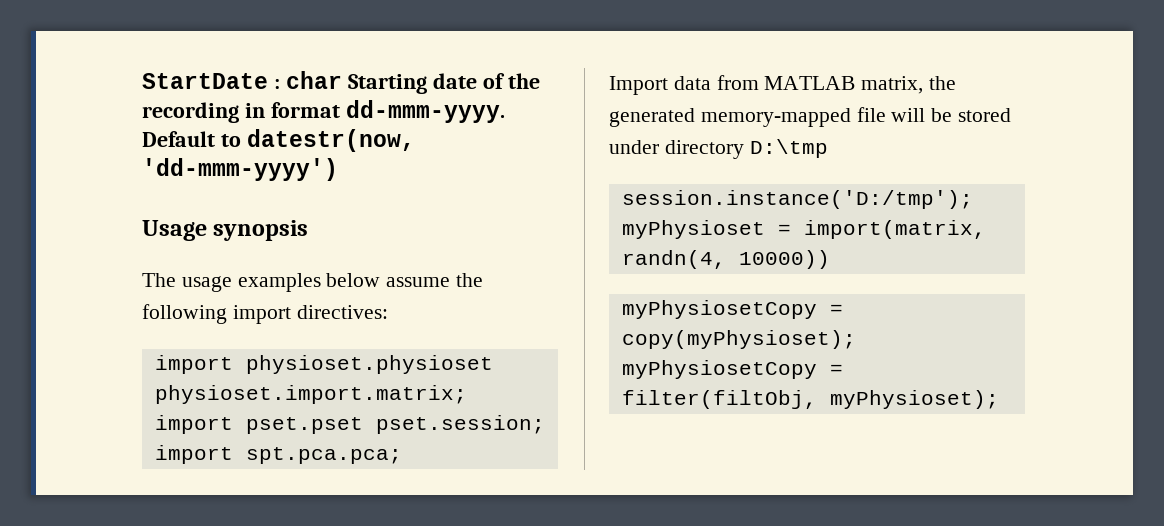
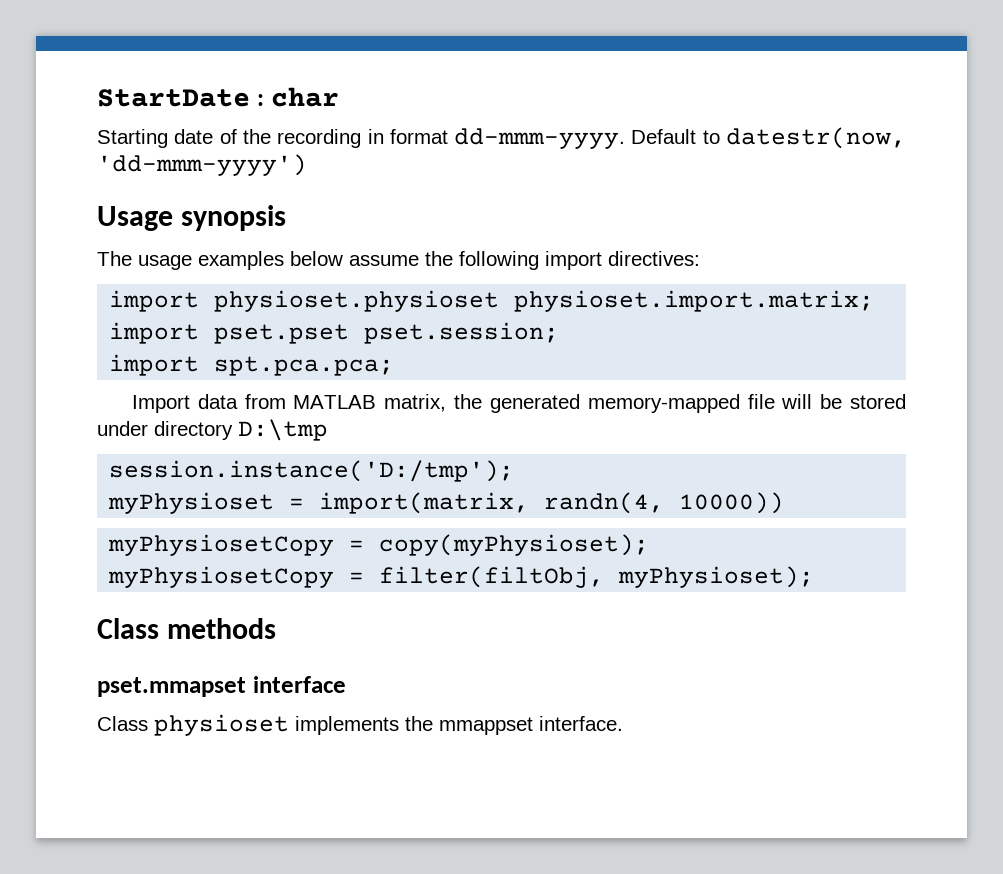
(342, 80) none -> (339, 97) //
(999, 399) none -> [97,618,276,639] [97,676,346,697] [97,714,623,736] // Class methods // pset.mmapset interface // Class physioset implements the mmappset interface.

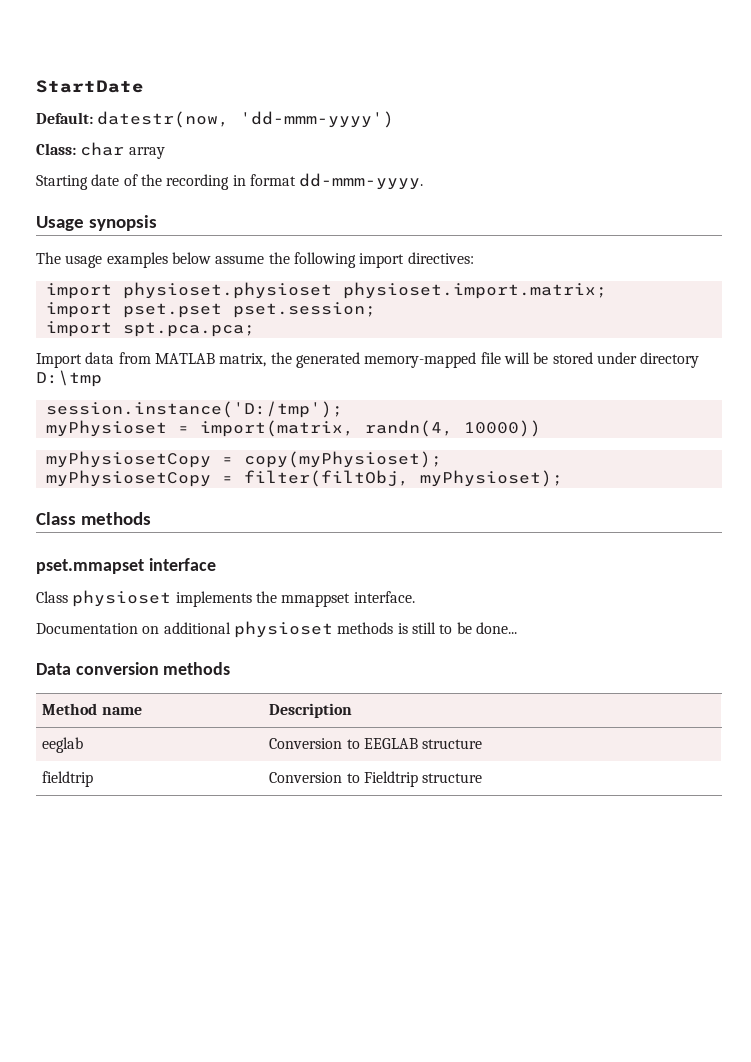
[256,94,264,106] : -> [36,111,395,128] [36,143,76,155] // Default: datestr(now, 'dd-mmm-yyyy') // Class:
(339, 97) none -> [128,147,165,159] array
[631,127,906,149] [97,154,307,176] Default to datestr(now, 'dd-mmm-yyyy') -> (424, 181) none
(623, 723) none -> [36,621,517,638] [36,662,231,675] [42,703,142,715] [269,703,353,718] [42,737,84,753] [269,738,483,749] [42,771,94,787] [269,771,483,787] // Documentation on additional physioset methods is still to be done... // Data conversion methods // Method name | Description // eeglab | Conversion to EEGLAB structure // fieldtrip | Conversion to Fieldtrip structure

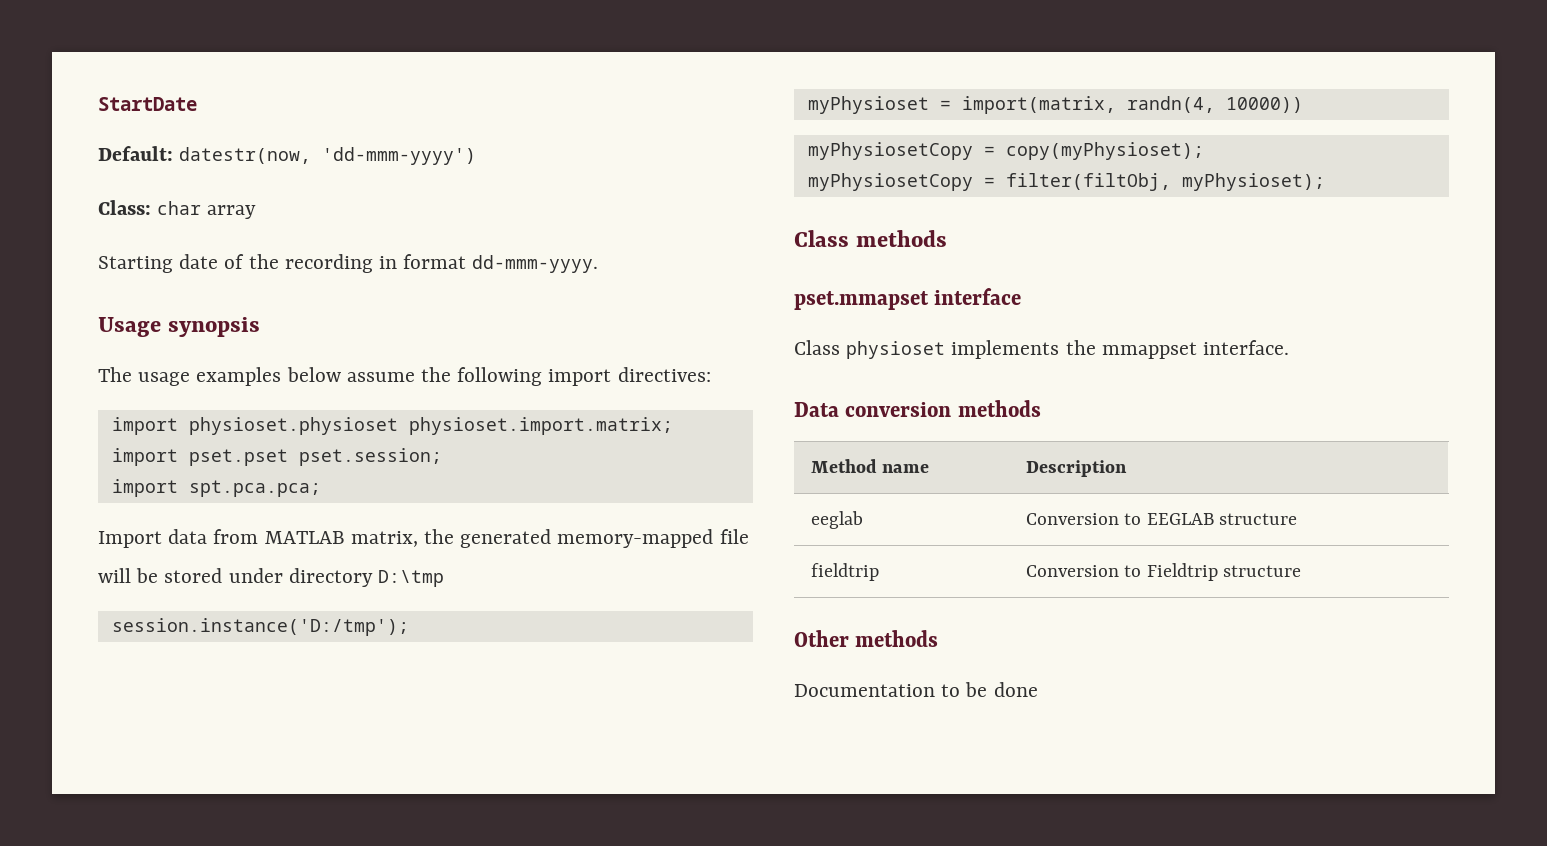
[36,621,517,638] // Documentation on additional physioset methods is still to be done... -> (1290, 347) none
(483, 778) none -> [794,630,939,647] [794,682,1038,697] // Other methods // Documentation to be done

